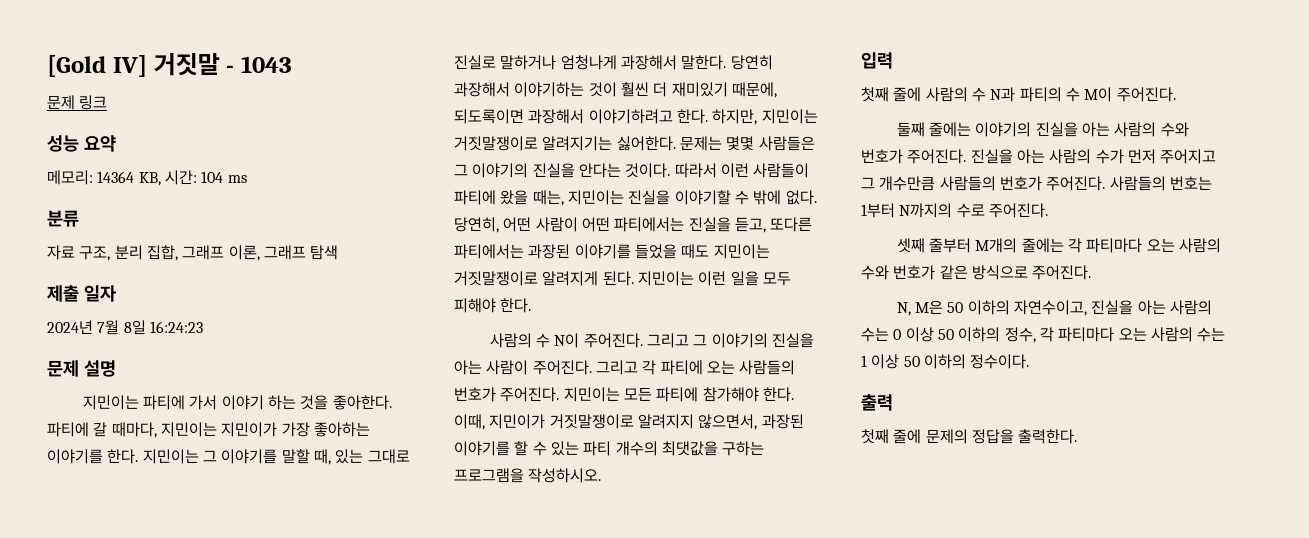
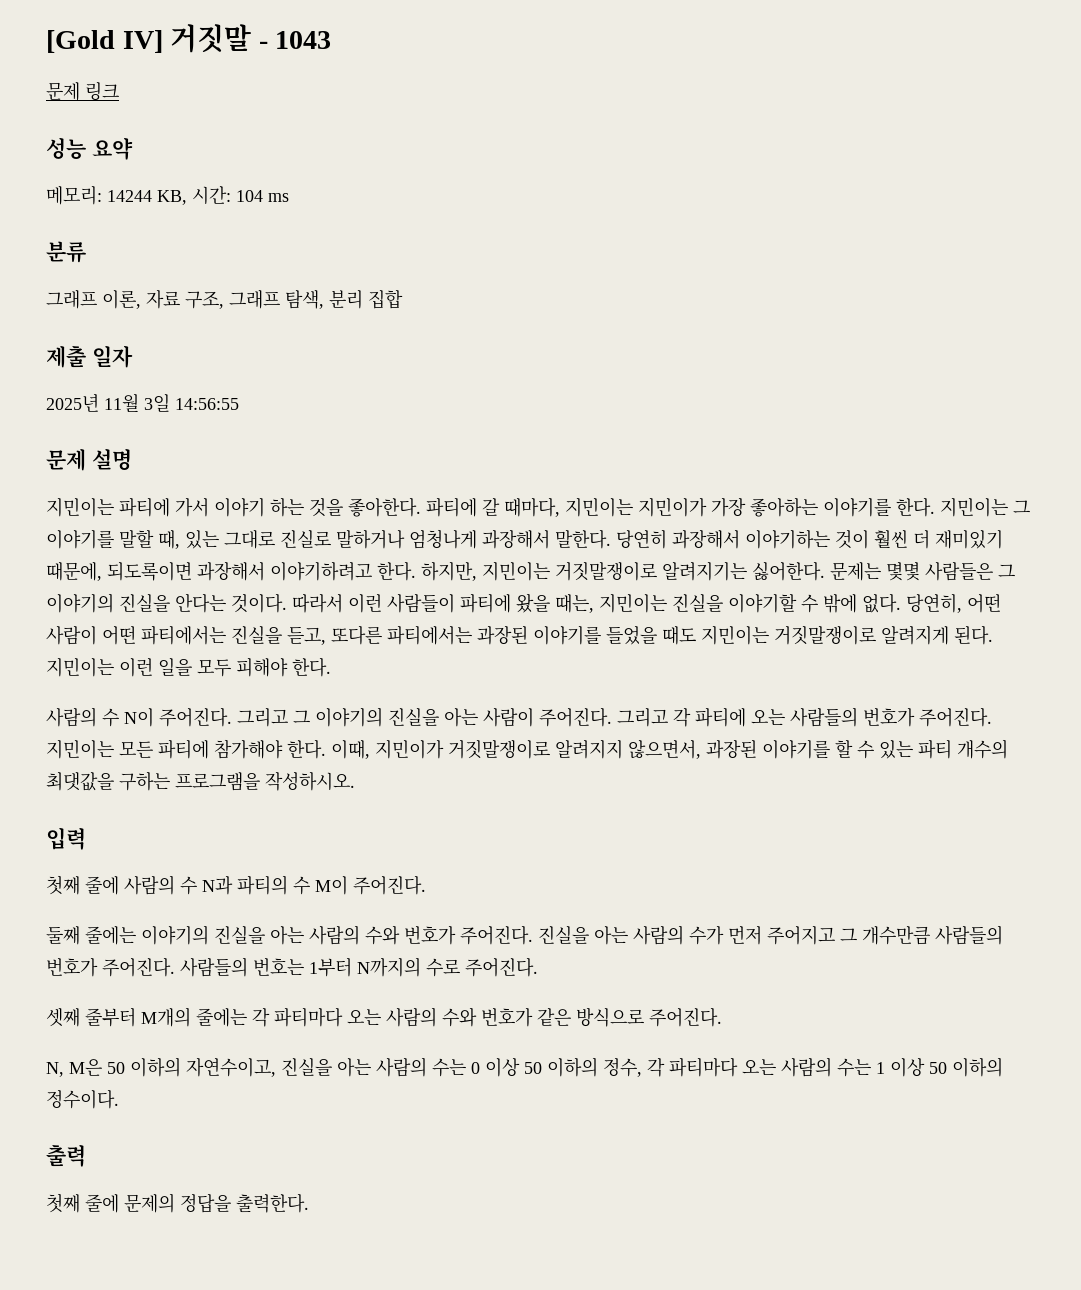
[97,171,135,183] 14364 -> [107,190,152,202] 14244
[47,245,339,261] [47,285,116,302] [47,320,203,335] 자료 구조, 분리 집합, 그래프 이론, 그래프 탐색 // 제출 일자 // 2024년 7월 8일 16:24:23 -> [46,289,403,309] [46,345,133,368] [46,393,239,412] 그래프 이론, 자료 구조, 그래프 탐색, 분리 집합 // 제출 일자 // 2025년 11월 3일 14:56:55

